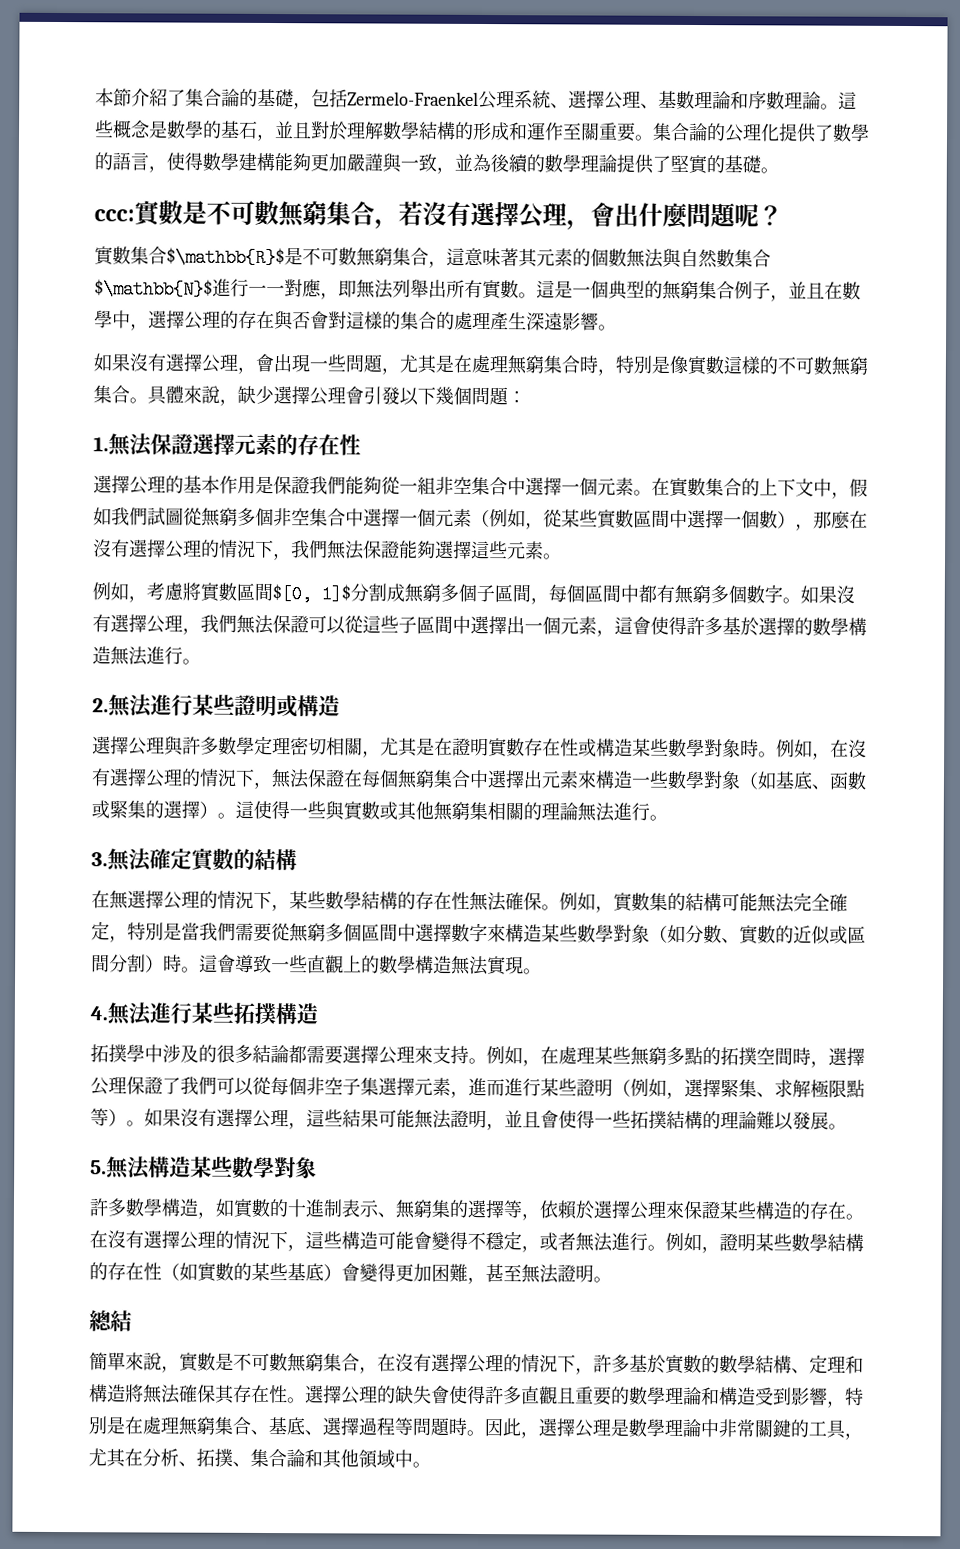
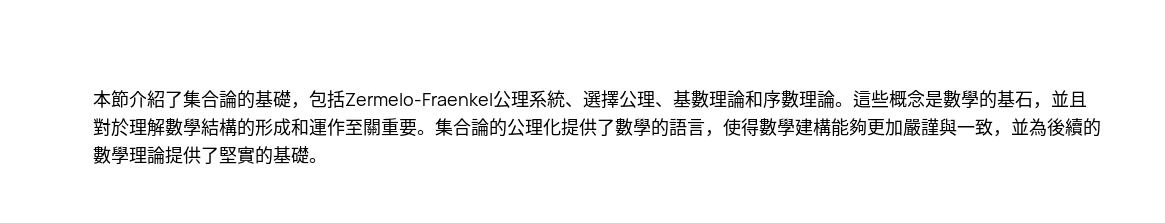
[94,200,783,230] [94,246,771,269] [94,278,861,302] [94,310,617,331] [93,353,868,376] [93,385,526,406] [93,433,361,457] [93,475,868,499] [93,507,868,531] [93,539,562,561] [92,582,855,605] [92,614,867,637] [92,646,201,666] [92,694,340,718] [92,735,867,760] [91,768,867,790] [91,800,668,822] [91,848,297,872] [91,890,848,913] [91,921,866,945] [91,954,542,976] [90,1002,318,1026] [90,1044,865,1068] [90,1076,865,1099] [90,1108,847,1131] [90,1156,317,1180] [89,1198,864,1221] [89,1230,864,1254] [89,1262,612,1285] [89,1310,132,1332] [89,1352,864,1375] [89,1384,864,1408] [88,1416,863,1440] [88,1448,431,1469] // ccc:實數是不可數無窮集合，若沒有選擇公理，會出什麼問題呢？ // 實數集合$\mathbb{R}$是不可數無窮集合，這意味著其元素的個數無法與自然數集合$\mathbb{N}$進行一一對應，即無法列舉出所有實數。這是一個典型的無窮集合例子，並且在數學中，選擇公理的存在與否會對這樣的集合的處理產生深遠影響。 // 如果沒有選擇公理，會出現一些問題，尤其是在處理無窮集合時，特別是像實數這樣的不可數無窮集合。具體來說，缺少選擇公理會引發以下幾個問題： // 1.無法保證選擇元素的存在性 // 選擇公理的基本作用是保證我們能夠從一組非空集合中選擇一個元素。在實數集合的上下文中，假如我們試圖從無窮多個非空集合中選擇一個元素（例如，從某些實數區間中選擇一個數），那麼在沒有選擇公理的情況下，我們無法保證能夠選擇這些元素。 // 例如，考慮將實數區間$[0, 1]$分割成無窮多個子區間，每個區間中都有無窮多個數字。如果沒有選擇公理，我們無法保證可以從這些子區間中選擇出一個元素，這會使得許多基於選擇的數學構造無法進行。 // 2.無法進行某些證明或構造 // 選擇公理與許多數學定理密切相關，尤其是在證明實數存在性或構造某些數學對象時。例如，在沒有選擇公理的情況下，無法保證在每個無窮集合中選擇出元素來構造一些數學對象（如基底、函數或緊集的選擇）。這使得一些與實數或其他無窮集相關的理論無法進行。 // 3.無法確定實數的結構 // 在無選擇公理的情況下，某些數學結構的存在性無法確保。例如，實數集的結構可能無法完全確定，特別是當我們需要從無窮多個區間中選擇數字來構造某些數學對象（如分數、實數的近似或區間分割）時。這會導致一些直觀上的數學構造無法實現。 // 4.無法進行某些拓撲構造 // 拓撲學中涉及的很多結論都需要選擇公理來支持。例如，在處理某些無窮多點的拓撲空間時，選擇公理保證了我們可以從每個非空子集選擇元素，進而進行某些證明（例如，選擇緊集、求解極限點等）。如果沒有選擇公理，這些結果可能無法證明，並且會使得一些拓撲結構的理論難以發展。 // 5.無法構造某些數學對象 // 許多數學構造，如實數的十進制表示、無窮集的選擇等，依賴於選擇公理來保證某些構造的存在。在沒有選擇公理的情況下，這些構造可能會變得不穩定，或者無法進行。例如，證明某些數學結構的存在性（如實數的某些基底）會變得更加困難，甚至無法證明。 // 總結 // 簡單來說，實數是不可數無窮集合，在沒有選擇公理的情況下，許多基於實數的數學結構、定理和構造將無法確保其存在性。選擇公理的缺失會使得許多直觀且重要的數學理論和構造受到影響，特別是在處理無窮集合、基底、選擇過程等問題時。因此，選擇公理是數學理論中非常關鍵的工具，尤其在分析、拓撲、集合論和其他領域中。 -> (327, 160) none

